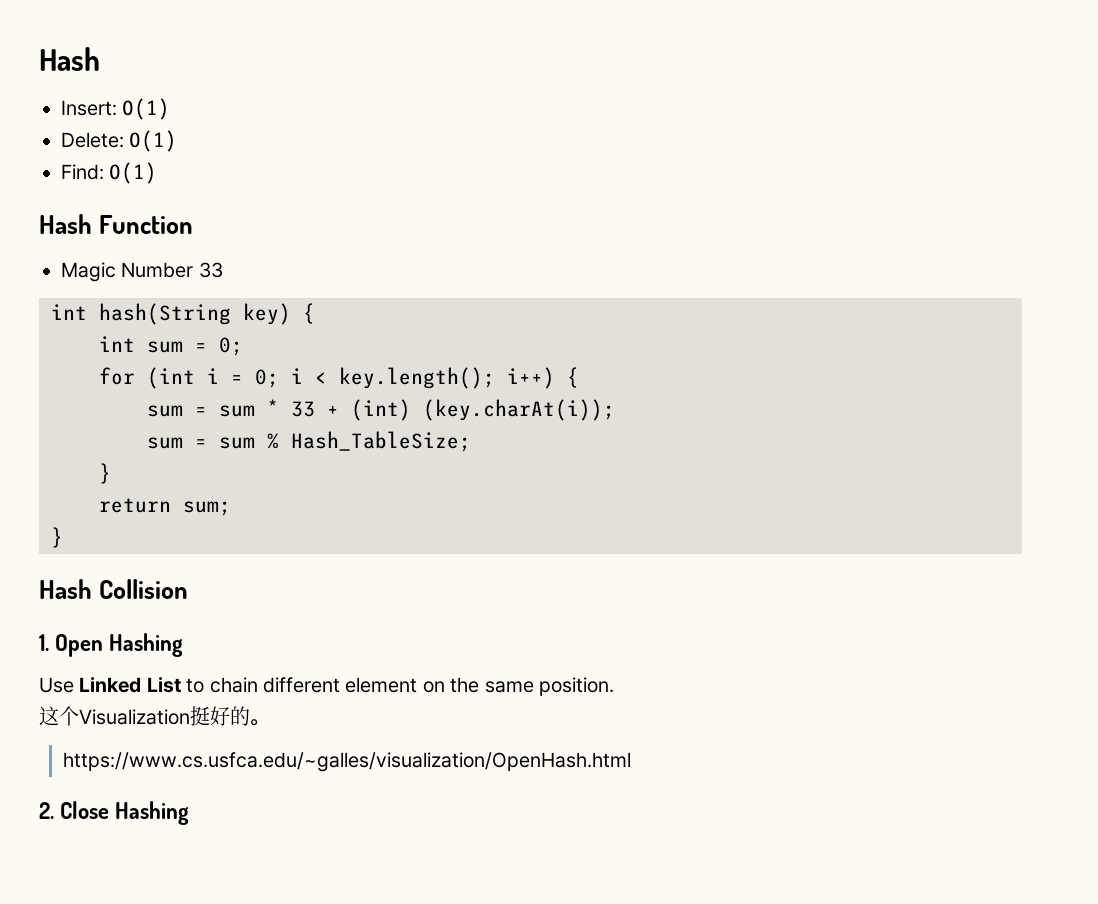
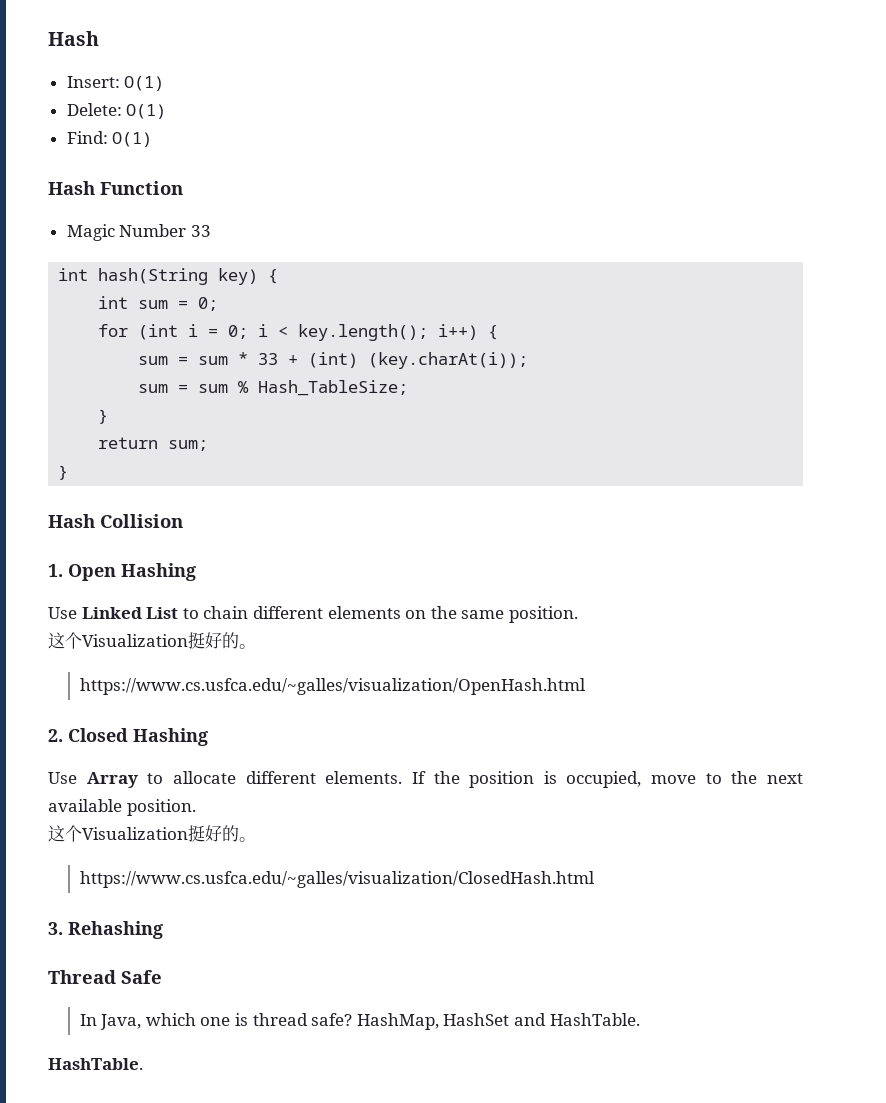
[345,677,418,693] element -> [327,606,401,619] elements
[60,801,190,825] Close Hashing -> [68,728,208,746] [48,771,803,788] [48,799,196,816] [48,825,256,842] [79,871,595,888] [48,921,163,939] [48,970,162,984] [79,1013,640,1030] [48,1058,143,1070] Closed Hashing // Use Array to allocate different elements. If the position is occupied, move to the next available position. // 这个Visualization挺好的。 // https://www.cs.usfca.edu/~galles/visualization/ClosedHash.html // 3. Rehashing // Thread Safe // In Java, which one is thread safe? HashMap, HashSet and HashTable. // HashTable.

